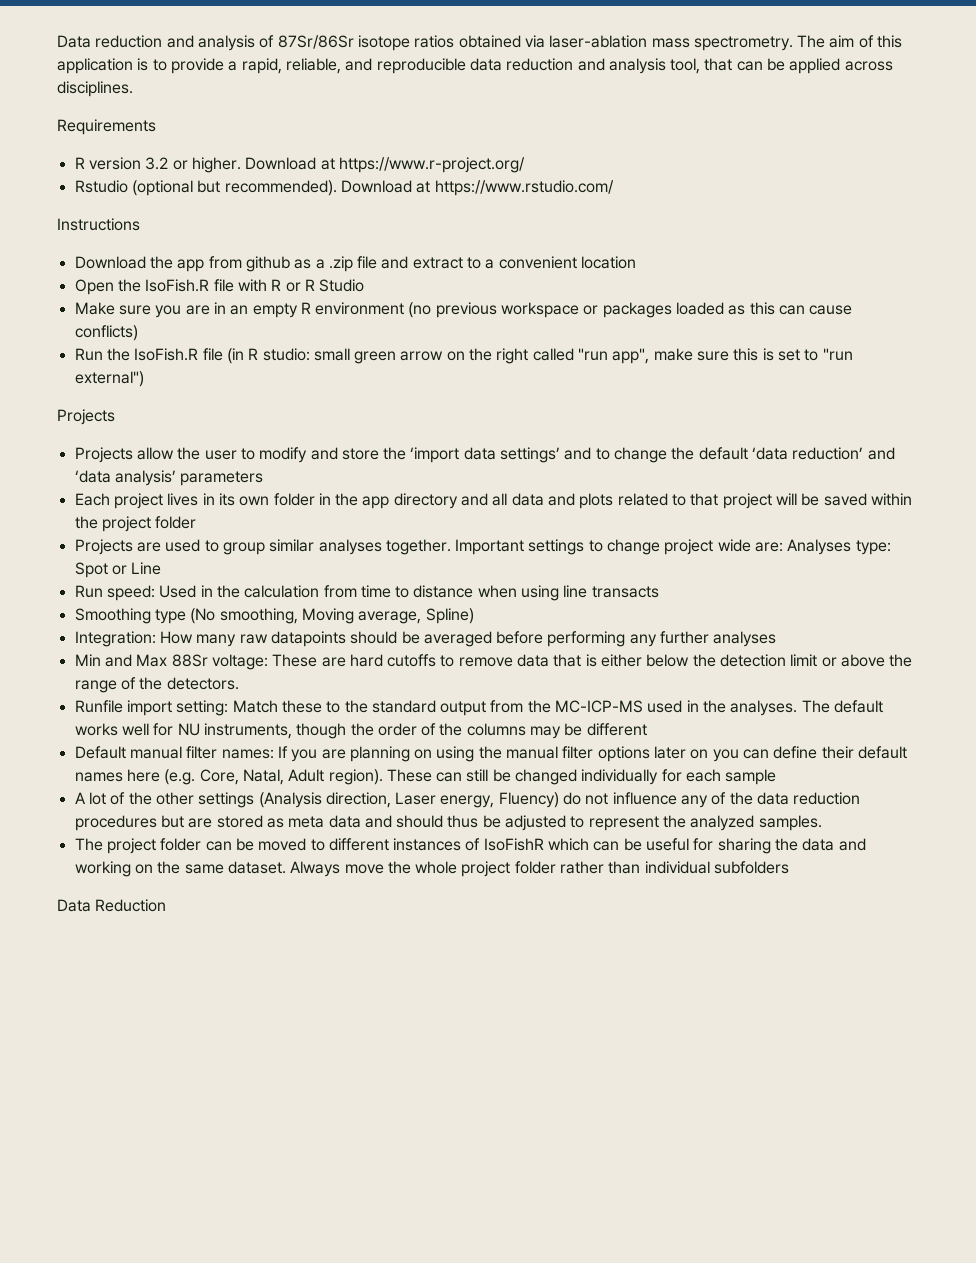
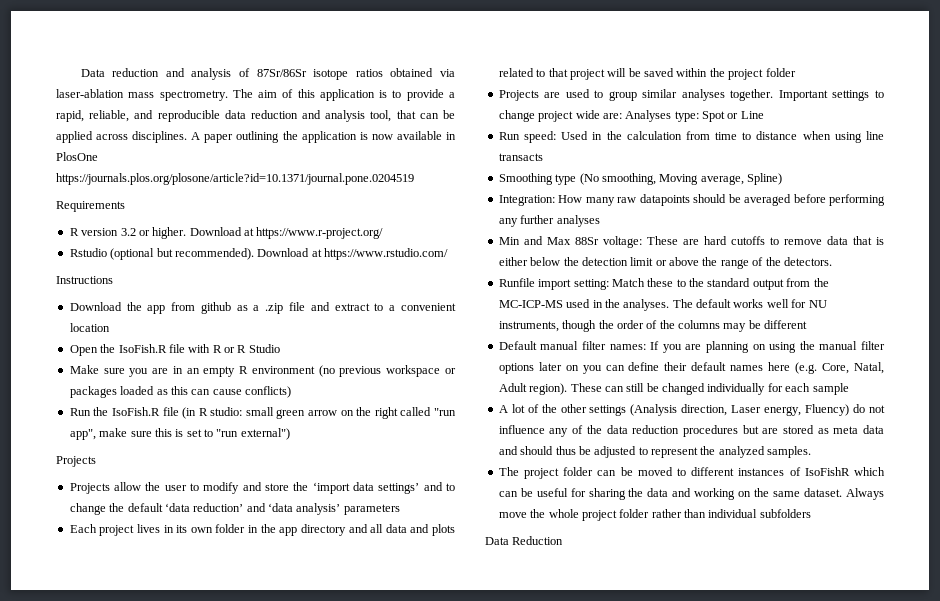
(133, 89) none -> [191,131,456,143] [56,152,98,161] [56,173,414,185] A paper outlining the application is now available in PlosOne https://journals.plos.org/plosone/article?id=10.1371/journal.pone.0204519

